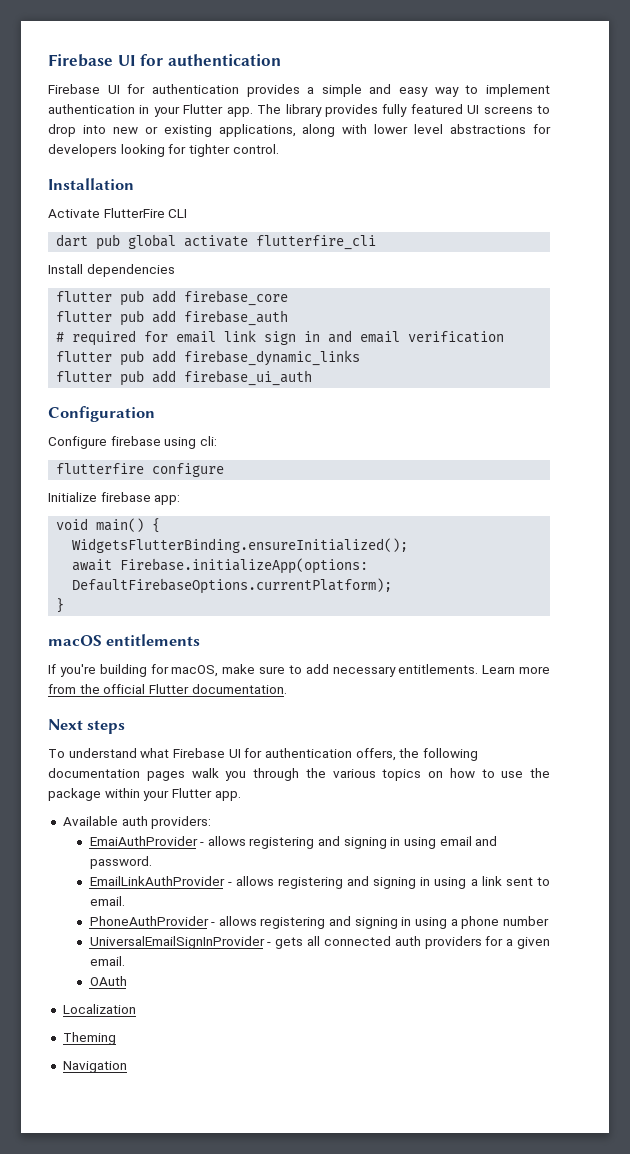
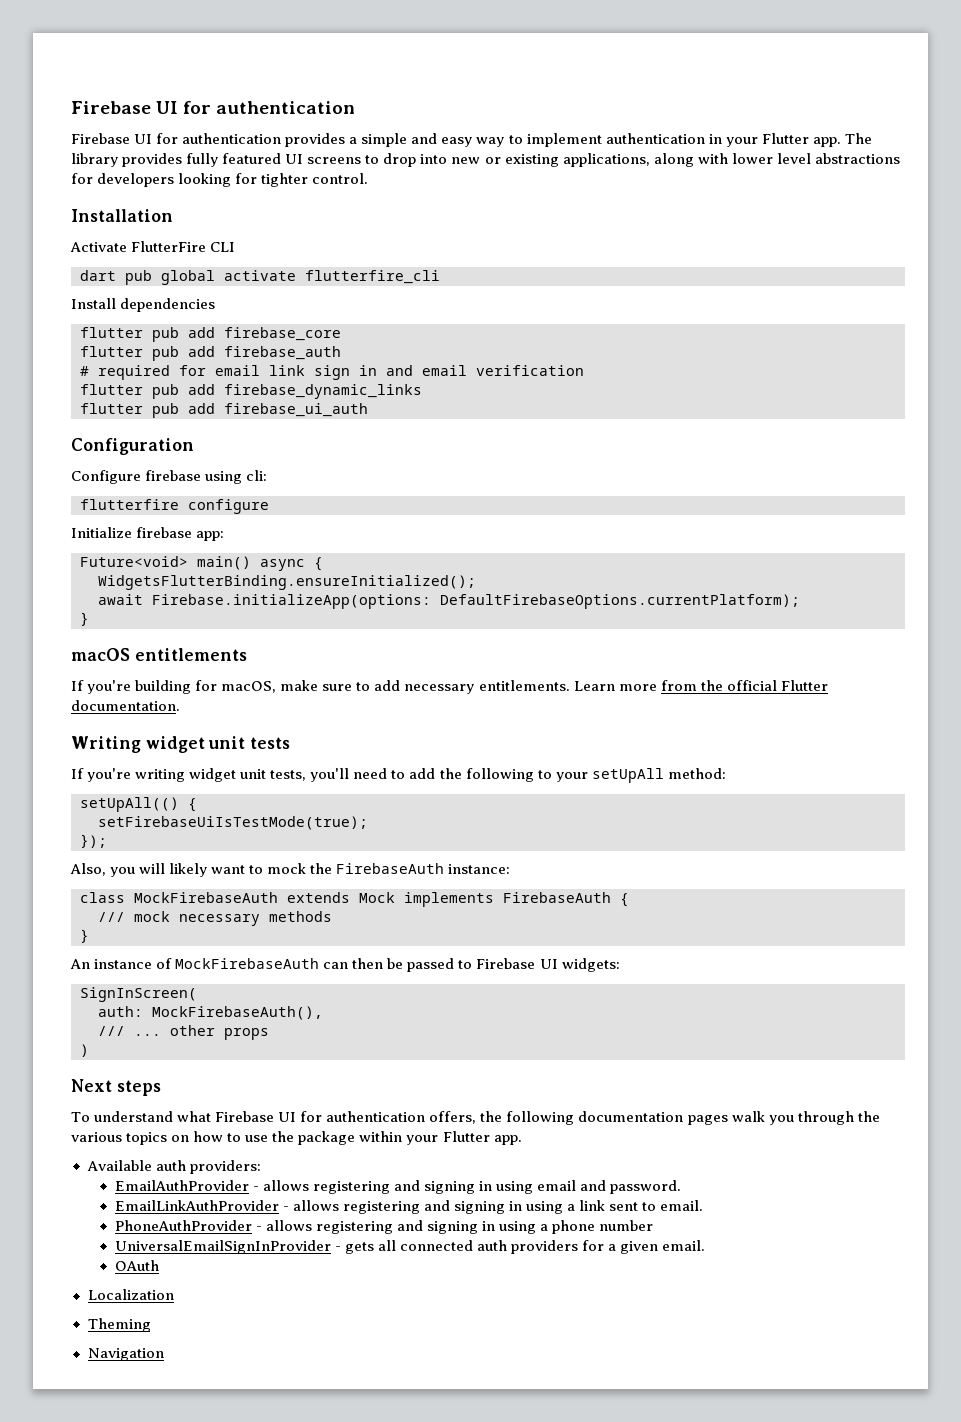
[56,518,145,532] void main() -> [80,556,305,571] Future<void> main() async
(287, 689) none -> [71,736,291,753] [71,768,726,783] [80,797,197,812] [98,816,368,830] [80,834,107,848] [70,863,511,877] [80,892,629,907] [98,911,332,926] [80,929,89,943] [70,958,620,972] [80,987,197,1002] [98,1006,323,1020] [98,1025,269,1040] [80,1044,89,1057] // Writing widget unit tests // If you're writing widget unit tests, you'll need to add the following to your setUpAll method: // setUpAll(() { // setFirebaseUiIsTestMode(true); // }); // Also, you will likely want to mock the FirebaseAuth instance: // class MockFirebaseAuth extends Mock implements FirebaseAuth { // /// mock necessary methods // } // An instance of MockFirebaseAuth can then be passed to Firebase UI widgets: // SignInScreen( // auth: MockFirebaseAuth(), // /// ... other props // )
[89,836,198,846] EmaiAuthProvider -> [114,1180,249,1191] EmailAuthProvider

